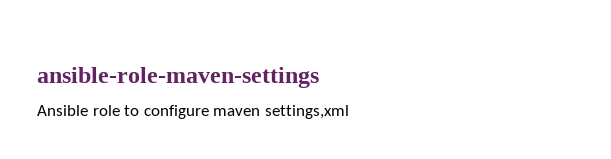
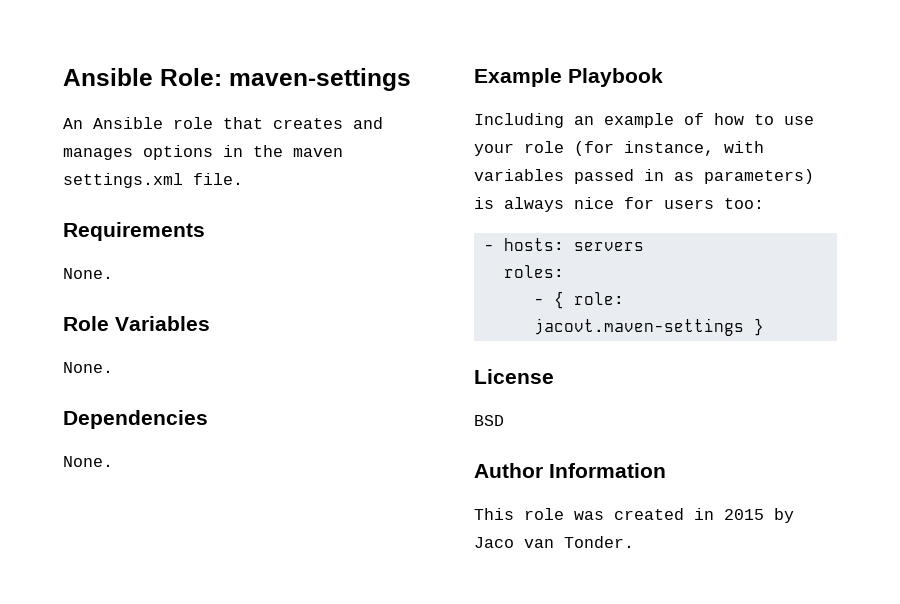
[37,67,319,88] [37,105,349,119] ansible-role-maven-settings // Ansible role to configure maven settings,xml -> [63,68,411,91] [63,117,383,129] [63,145,343,160] [63,173,243,188] [63,222,205,241] [63,268,113,279] [63,316,210,331] [63,362,113,373] [63,410,208,429] [63,456,113,467] [474,68,663,87] [474,113,814,128] [474,141,764,156] [474,169,814,184] [474,197,764,212] [483,238,644,251] [503,265,564,278] [533,291,624,309] [533,318,764,336] [474,369,554,384] [474,415,504,426] [474,463,666,478] [474,508,794,523] [474,536,634,548] Ansible Role: maven-settings // An Ansible role that creates and manages options in the maven settings.xml file. // Requirements // None. // Role Variables // None. // Dependencies // None. // Example Playbook // Including an example of how to use your role (for instance, with variables passed in as parameters) is always nice for users too: // - hosts: servers // roles: // - { role: jacovt.maven-settings } // License // BSD // Author Information // This role was created in 2015 by Jaco van Tonder.

